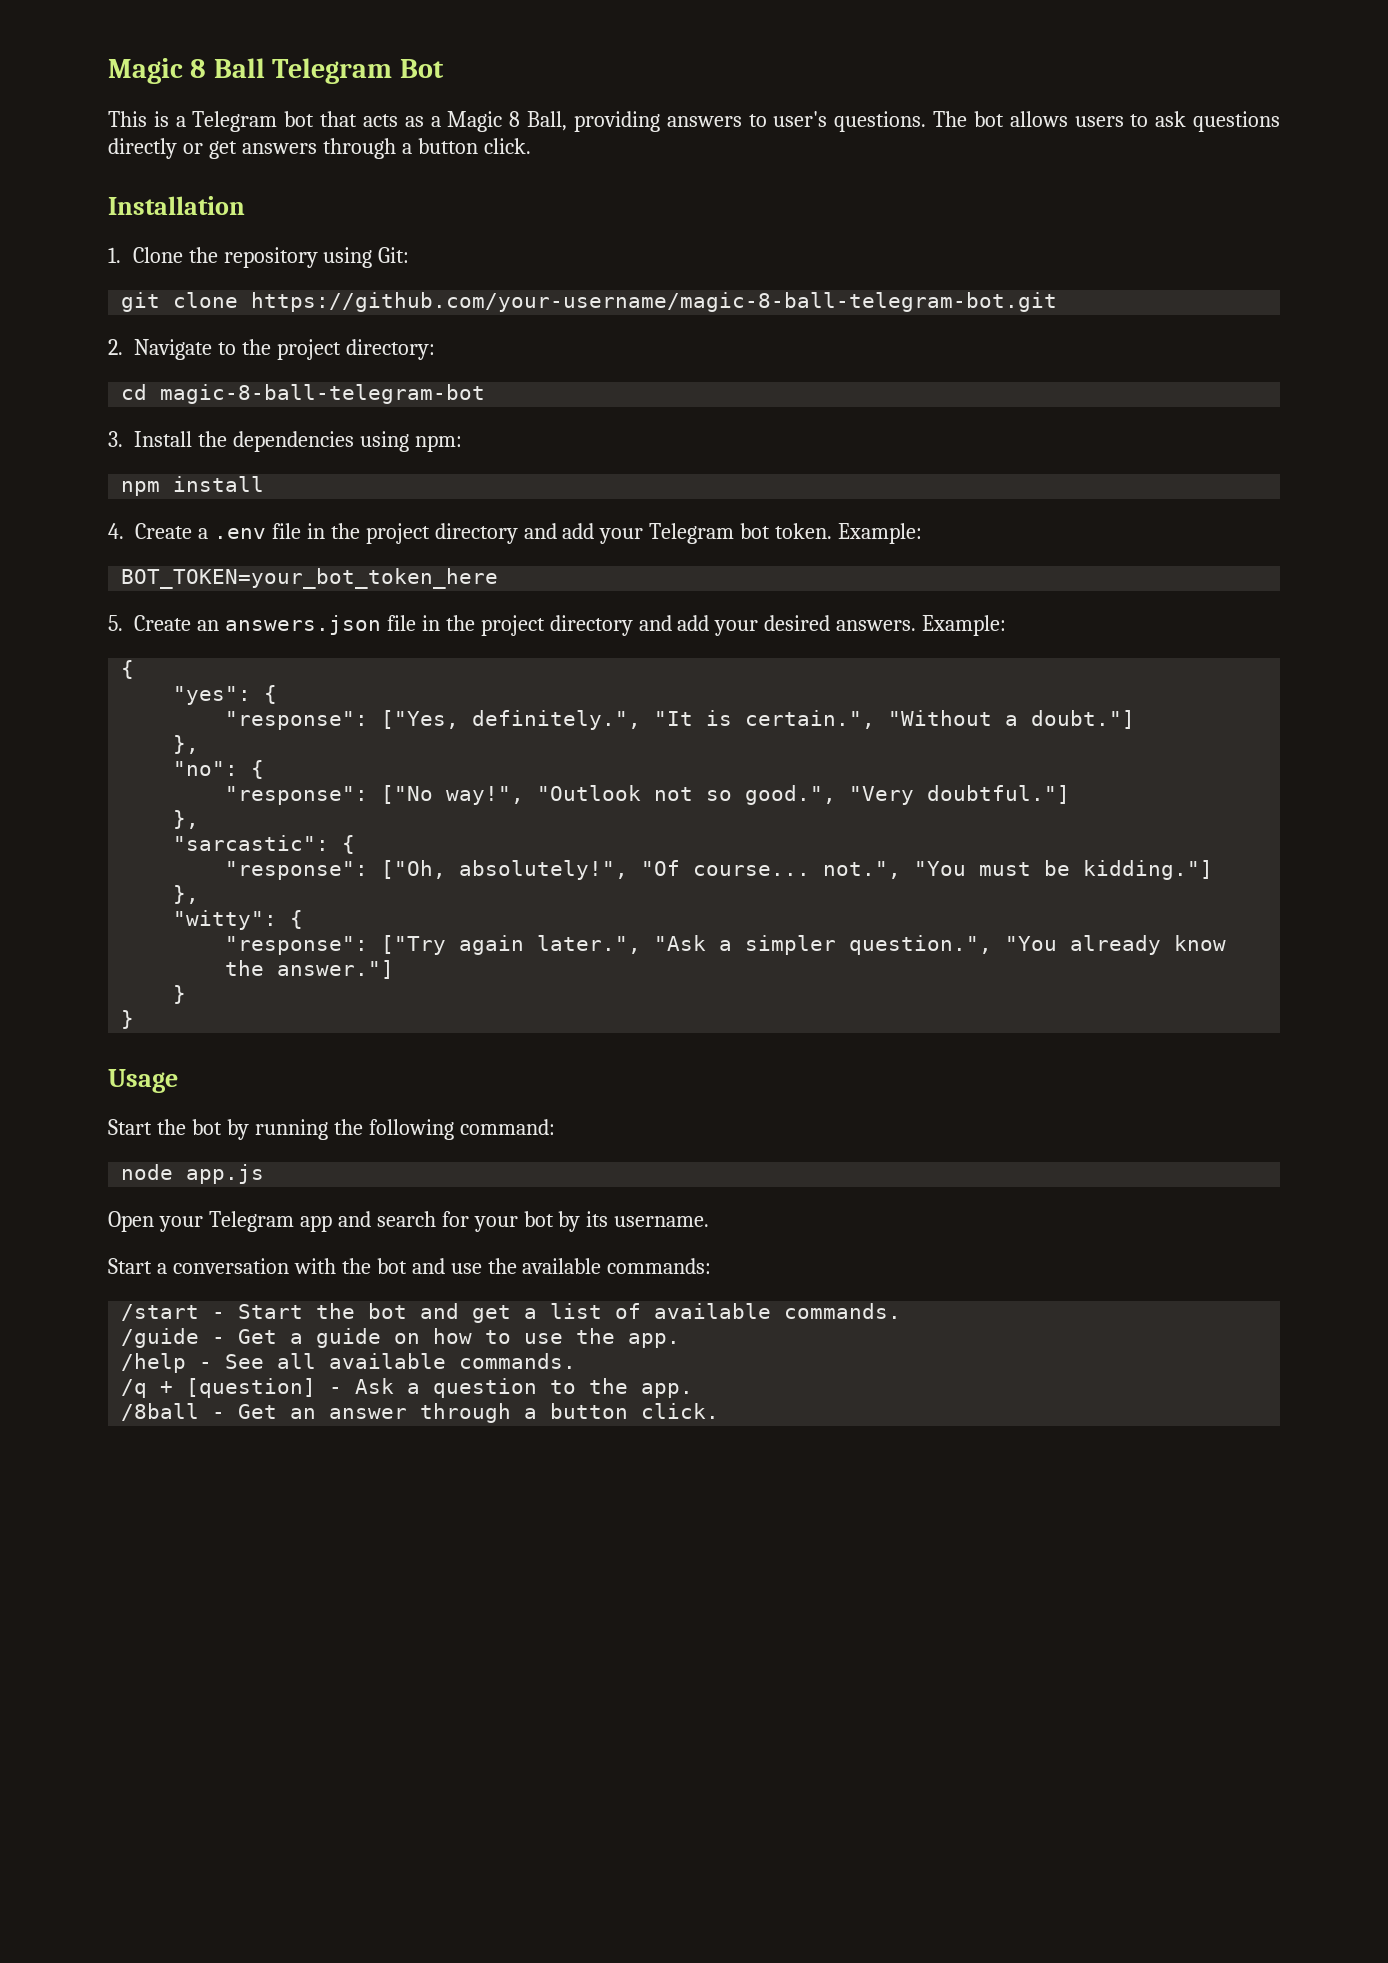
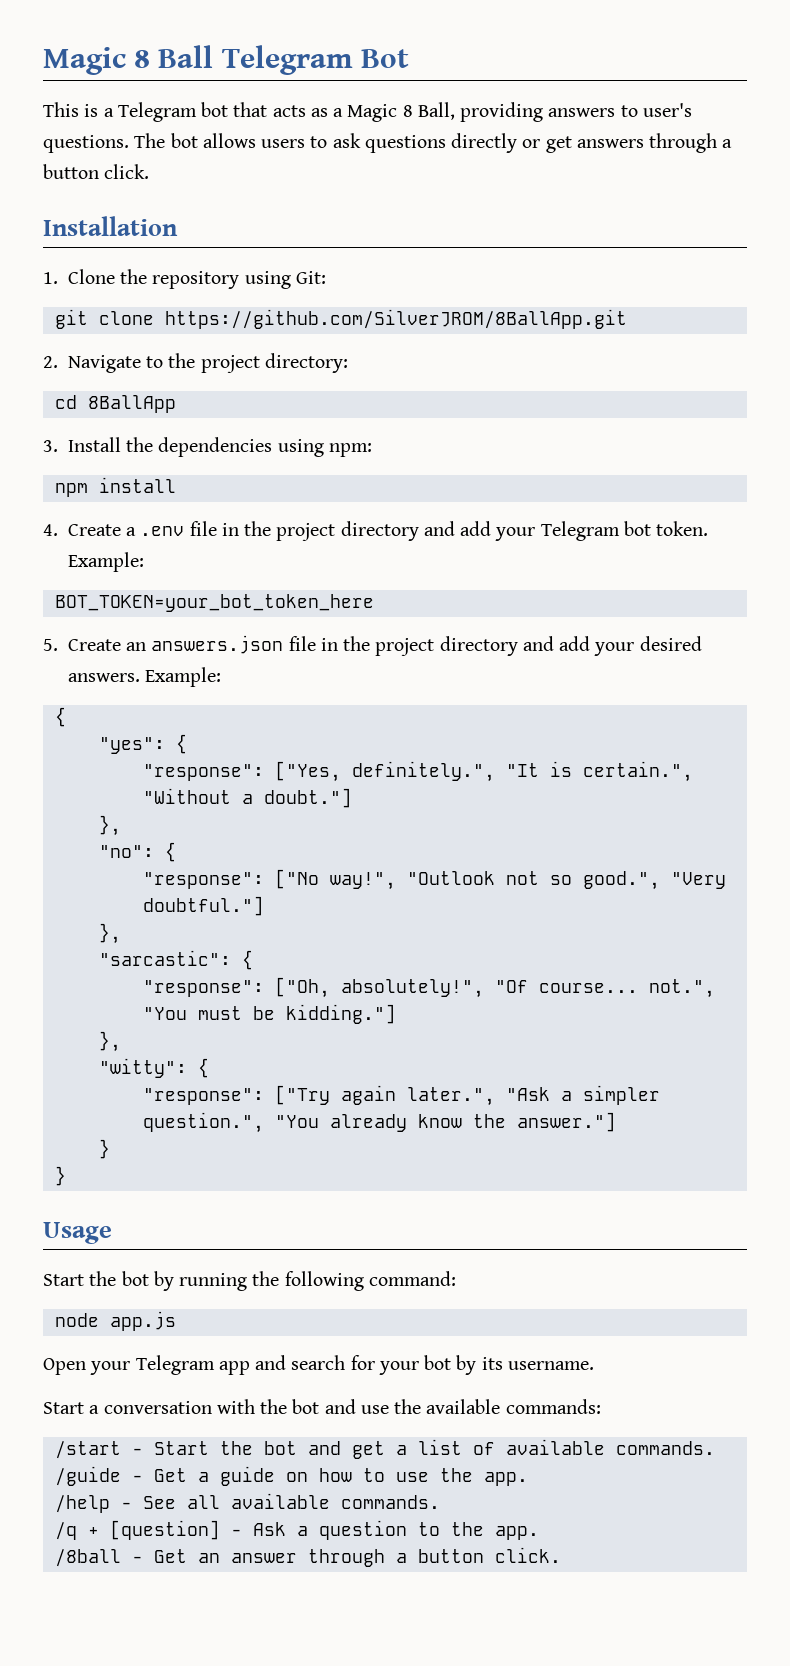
[251,292,1058,312] https://github.com/your-username/magic-8-ball-telegram-bot.git -> [164,309,627,329] https://github.com/SilverJROM/8BallApp.git
[160,384,486,404] magic-8-ball-telegram-bot -> [87,395,176,413] 8BallApp

